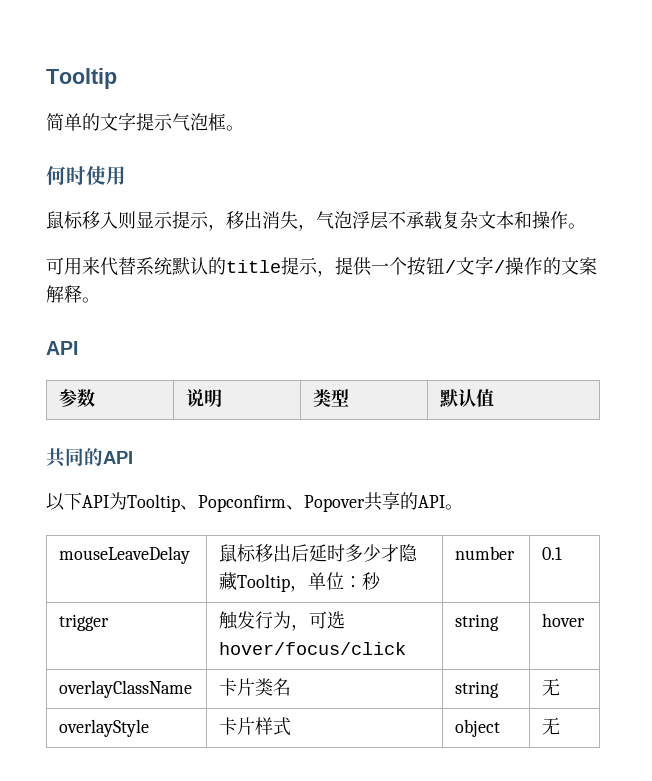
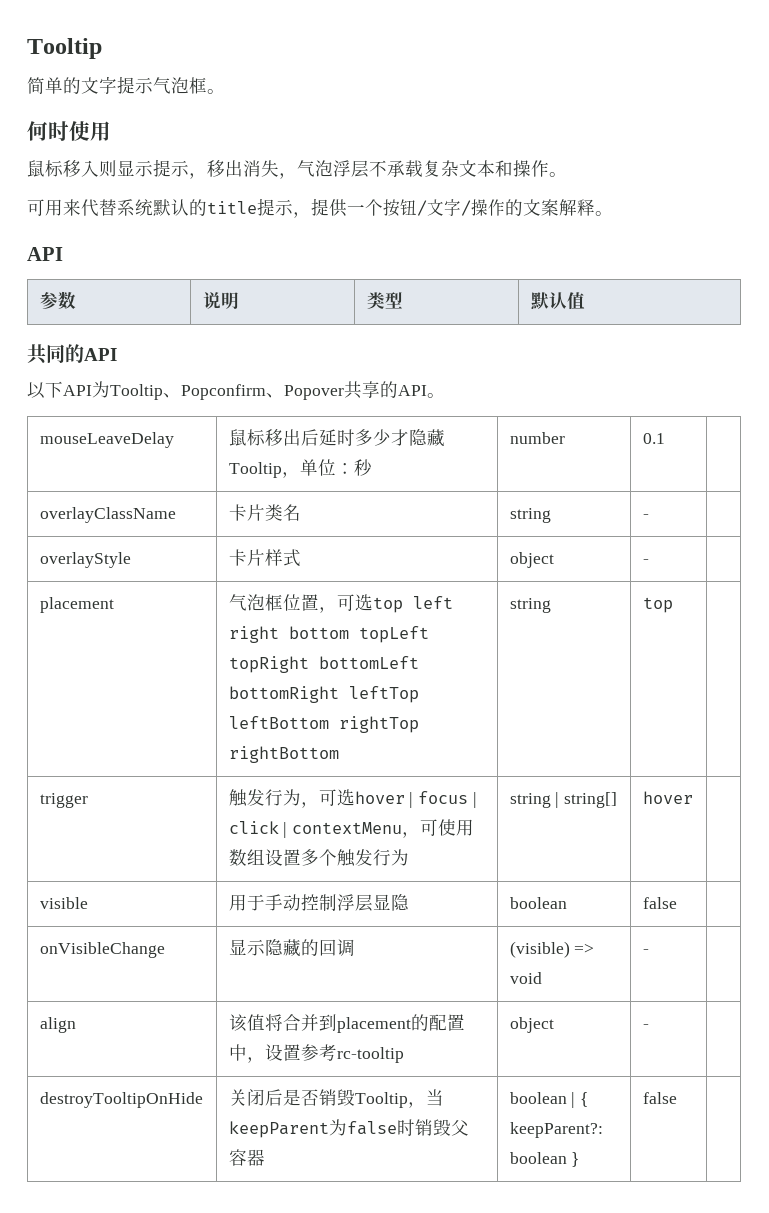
(563, 553) none -> [39,507,176,523] [228,504,301,521] [509,508,551,523] [642,514,649,519] [39,552,131,568] [228,549,301,567] [509,552,554,568] [642,559,649,564] [39,597,114,613] [228,594,453,613] [228,626,429,643] [228,656,419,673] [228,686,419,703] [228,716,419,733] [228,746,339,763] [509,598,551,613] [642,597,673,613] | // overlayClassName | 卡片类名 | string | - | // overlayStyle | 卡片样式 | object | - | // placement | 气泡框位置，可选top left right bottom topLeft topRight bottomLeft bottomRight leftTop leftBottom rightTop rightBottom | string | top |
[219,642,407,655] [455,614,500,631] [542,613,586,627] [59,680,193,698] [219,678,292,696] [455,681,500,698] [542,678,561,696] [59,719,150,737] [219,717,292,736] [455,719,501,737] [542,717,561,735] hover/focus/click | string | hover // overlayClassName | 卡片类名 | string | 无 // overlayStyle | 卡片样式 | object | 无 -> [354,791,477,808] [228,819,474,838] [228,849,409,867] [509,792,617,808] [642,791,693,804] [39,897,88,909] [228,894,409,912] [509,897,567,909] [642,897,677,909] [39,942,165,958] [228,939,355,957] [509,941,595,958] [509,972,542,984] [642,949,649,954] [39,1017,76,1033] [228,1014,465,1033] [228,1044,404,1063] [509,1017,554,1033] [642,1024,649,1029] [39,1092,203,1108] [228,1089,444,1108] [228,1119,469,1138] [228,1149,265,1166] [509,1092,588,1108] [509,1122,603,1138] [509,1152,580,1167] [642,1092,677,1104] hover | focus | click | contextMenu，可使用数组设置多个触发行为 | string | string[] | hover | // visible | 用于手动控制浮层显隐 | boolean | false | // onVisibleChange | 显示隐藏的回调 | (visible) => void | - | // align | 该值将合并到placement的配置中，设置参考rc-tooltip | object | - | // destroyTooltipOnHide | 关闭后是否销毁Tooltip，当keepParent为false时销毁父容器 | boolean | { keepParent?: boolean } | false |

